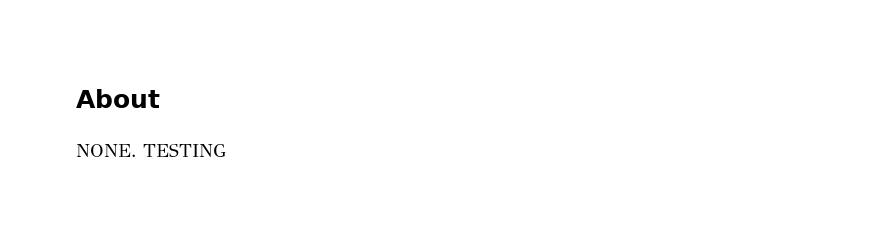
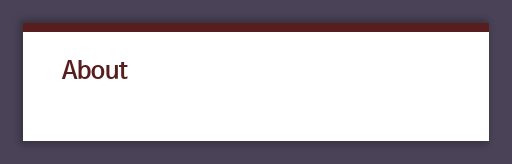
[76,143,226,157] // NONE. TESTING -> (128, 69) none

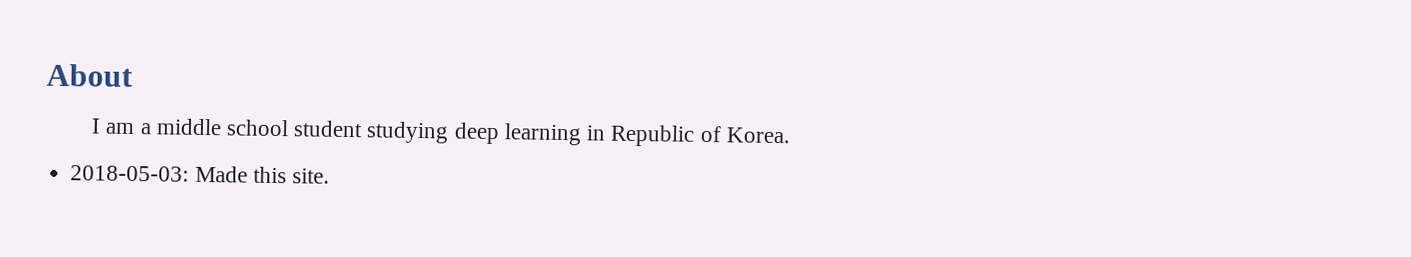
(128, 69) none -> [91,118,791,147] [70,165,330,184] // I am a middle school student studying deep learning in Republic of Korea. // 2018-05-03: Made this site.

